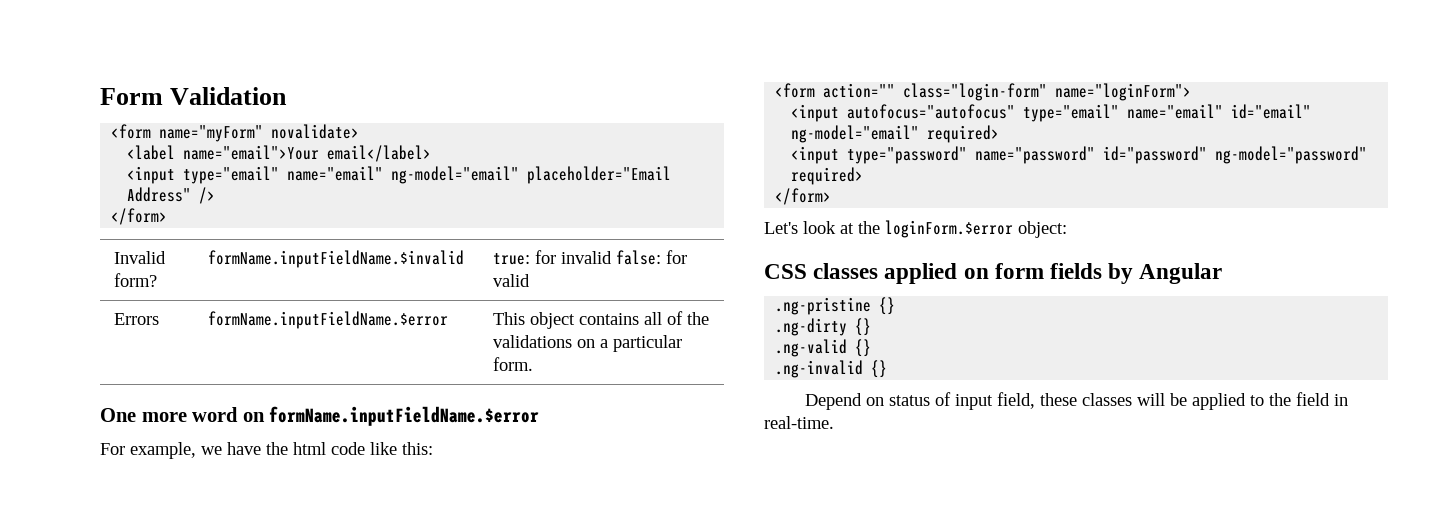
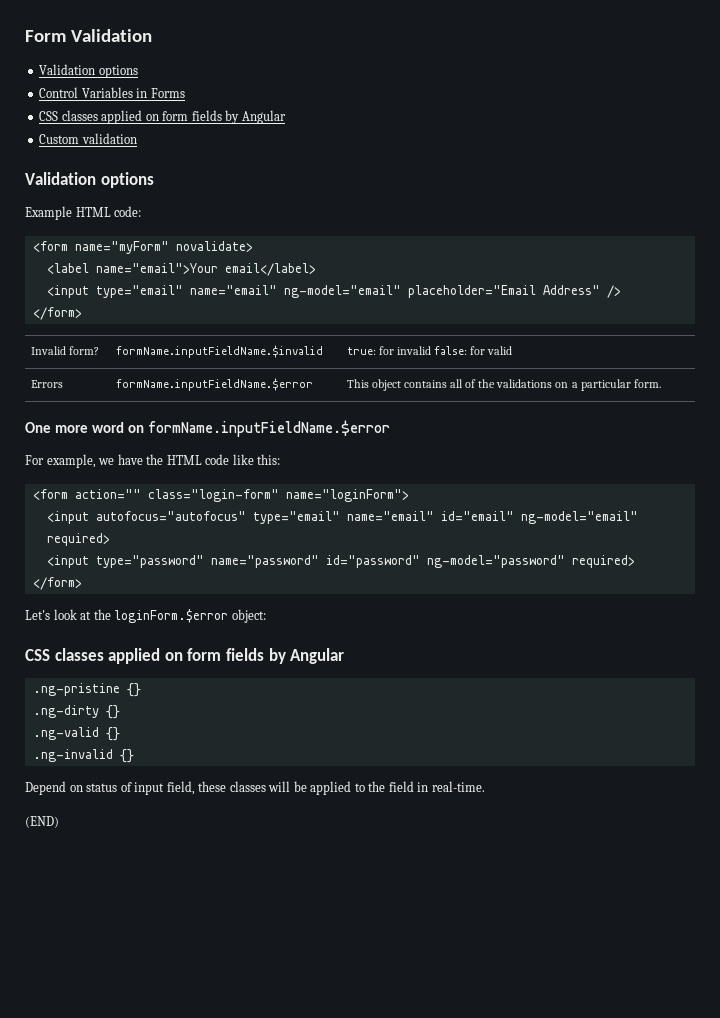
(288, 96) none -> [39,64,138,78] [39,87,185,98] [39,110,286,124] [39,133,137,144] [25,172,154,188] [25,206,142,220] // Validation options // Control Variables in Forms // CSS classes applied on form fields by Angular // Custom validation // Validation options // Example HTML code:
[293,442,326,455] html -> [166,455,202,465] HTML
(834, 422) none -> [25,816,59,828] // (END)

